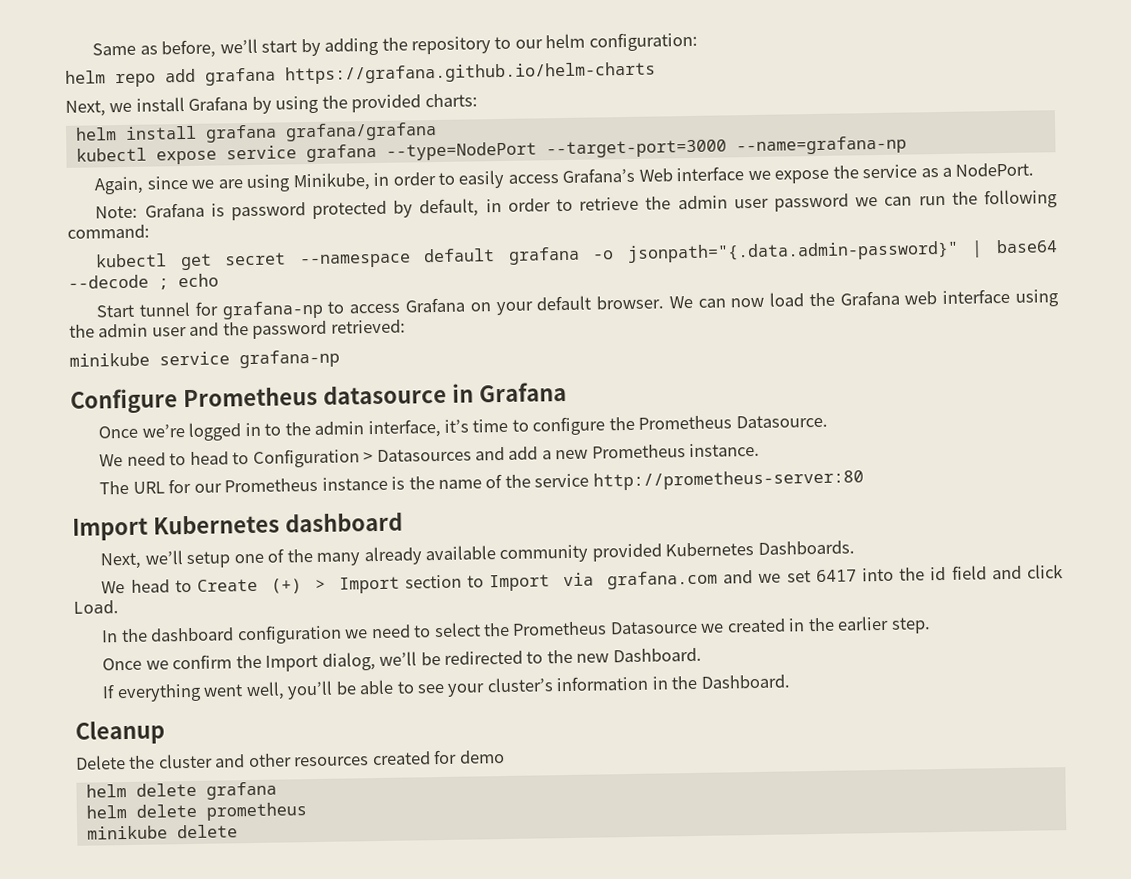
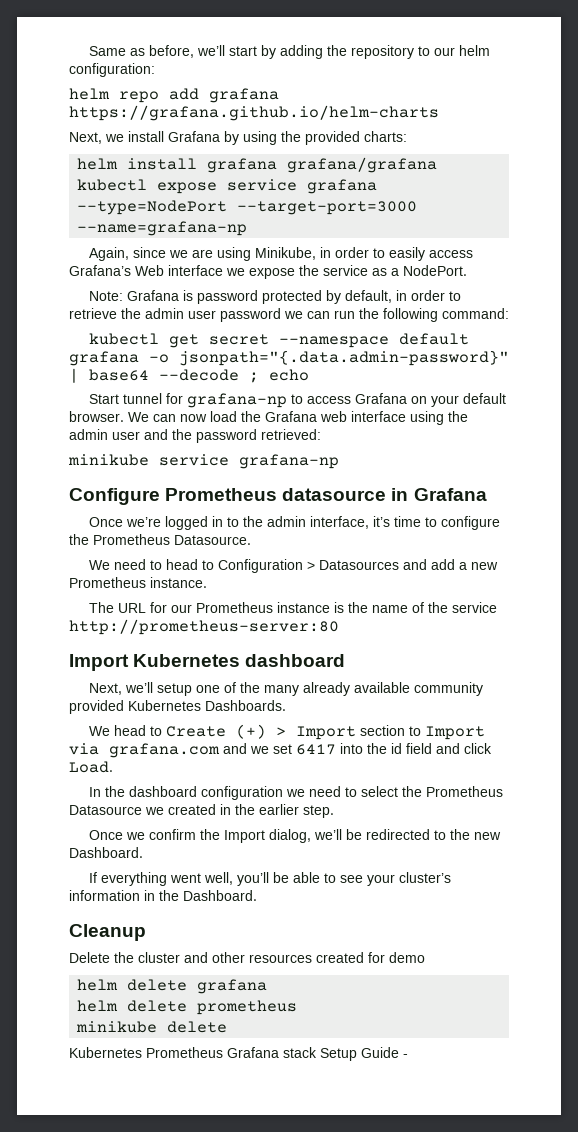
(238, 831) none -> [69,1047,408,1061] // Kubernetes Prometheus Grafana stack Setup Guide -

